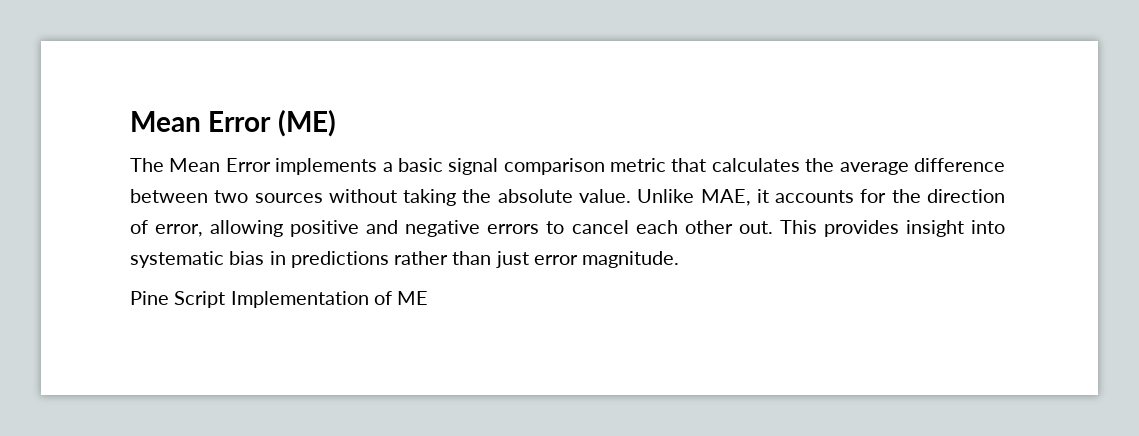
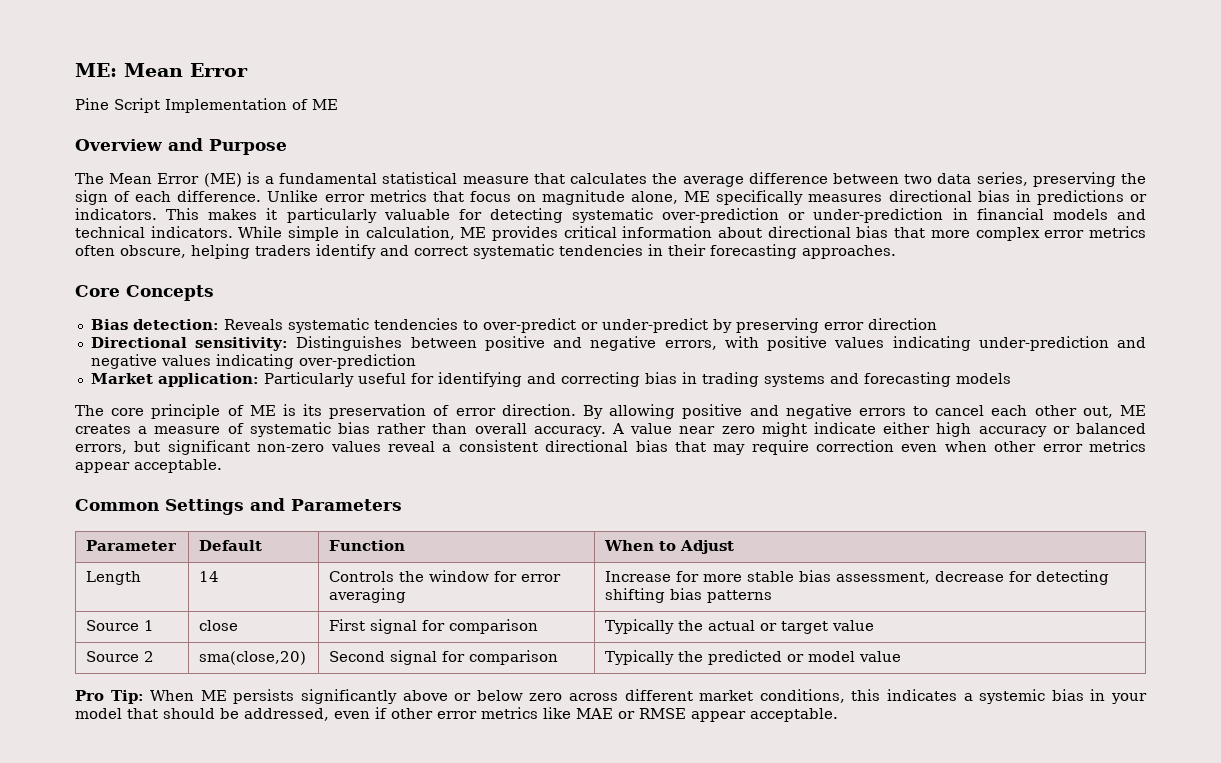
[130,110,336,137] [130,158,667,175] Mean Error (ME) // The Mean Error implements a basic signal comparison metric -> [75,63,248,77] [75,98,338,113] [75,138,287,155] [75,172,529,187] ME: Mean Error // Pine Script Implementation of ME // Overview and Purpose // The Mean Error (ME) is a fundamental statistical measure
[254,189,1006,206] [130,220,204,237] sources without taking the absolute value. Unlike MAE, it accounts for the direction of error, -> [937,172,1146,187] [75,190,1147,205] [75,208,1146,223] [75,226,1147,241] [75,244,896,259] [75,285,214,301] [90,318,937,333] [90,336,1146,351] [90,354,416,369] [90,372,1011,387] [75,404,603,419] data series, preserving the sign of each difference. Unlike error metrics that focus on magnitude alone, ME specifically measures directional bias in predictions or indicators. This makes it particularly valuable for detecting systematic over-prediction or under-prediction in financial models and technical indicators. While simple in calculation, ME provides critical information about directional bias that more complex error metrics often obscure, helping traders identify and correct systematic tendencies in their forecasting approaches. // Core Concepts // Bias detection: Reveals systematic tendencies to over-predict or under-predict by preserving error direction // Directional sensitivity: Distinguishes between positive and negative errors, with positive values indicating under-prediction and negative values indicating over-prediction // Market application: Particularly useful for identifying and correcting bias in trading systems and forecasting models // The core principle of ME is its preservation of error direction. By
[738,220,1006,237] [130,251,680,268] [130,291,429,308] out. This provides insight into systematic bias in predictions rather than just error magnitude. // Pine Script Implementation of ME -> [1082,405,1146,418] [75,422,1146,437] [75,440,1147,455] [75,459,222,473] [75,498,402,515] [86,540,178,551] [199,540,263,551] [329,540,406,551] [604,540,735,554] [86,571,142,585] [199,571,220,582] [329,570,562,582] [329,588,407,603] [605,570,1110,585] [605,588,773,603] [86,620,155,631] [199,620,239,631] [329,619,539,634] [605,619,875,634] [86,651,155,662] [199,651,307,665] [329,650,559,665] [605,650,902,665] [75,689,1148,704] [75,707,838,722] out, ME creates a measure of systematic bias rather than overall accuracy. A value near zero might indicate either high accuracy or balanced errors, but significant non-zero values reveal a consistent directional bias that may require correction even when other error metrics appear acceptable. // Common Settings and Parameters // Parameter | Default | Function | When to Adjust // Length | 14 | Controls the window for error averaging | Increase for more stable bias assessment, decrease for detecting shifting bias patterns // Source 1 | close | First signal for comparison | Typically the actual or target value // Source 2 | sma(close,20) | Second signal for comparison | Typically the predicted or model value // Pro Tip: When ME persists significantly above or below zero across different market conditions, this indicates a systemic bias in your model that should be addressed, even if other error metrics like MAE or RMSE appear acceptable.

